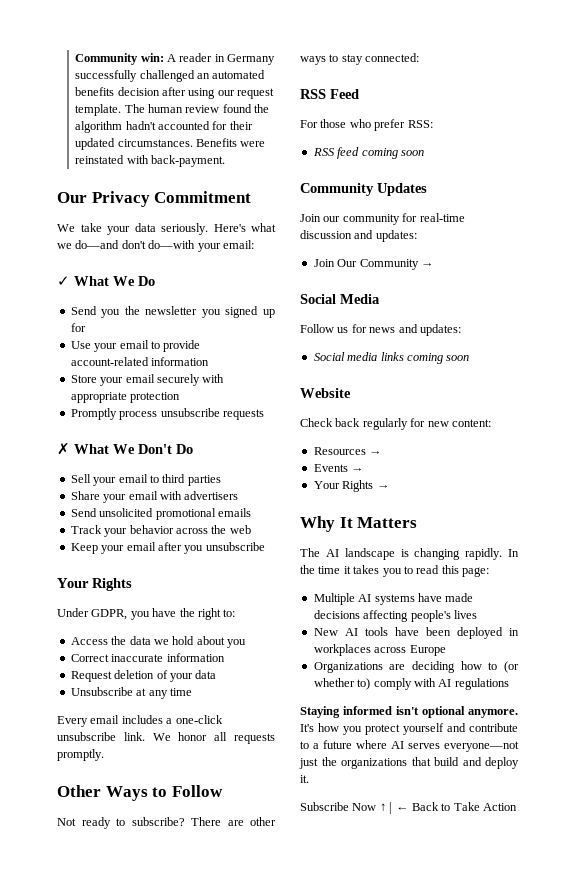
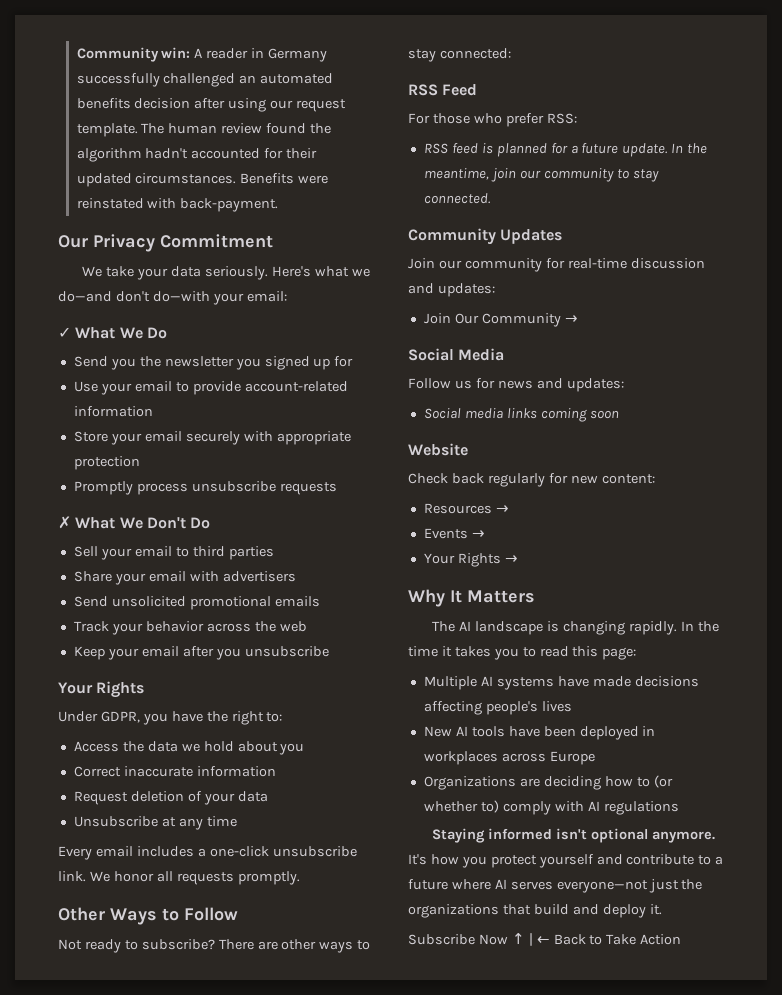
[361,148,424,159] coming soon -> [481,143,708,157] [423,168,659,182] [423,193,491,204] is planned for a future update. In the meantime, join our community to stay connected.

